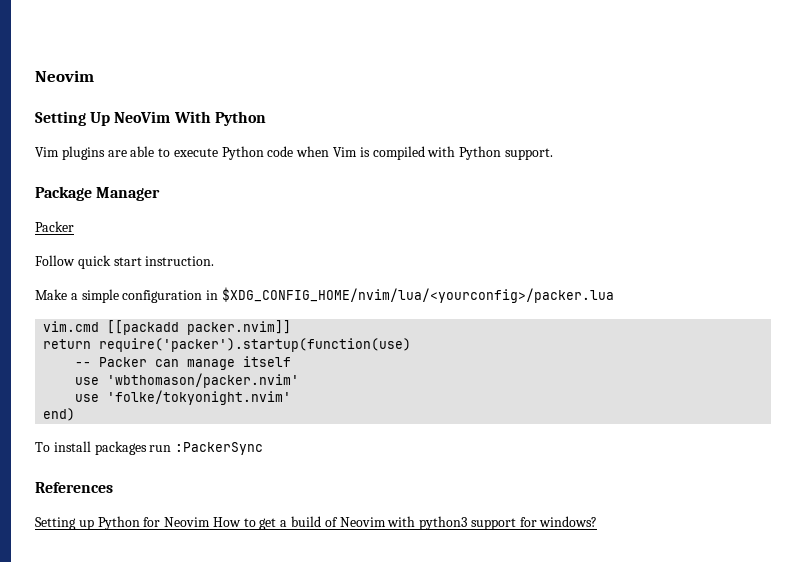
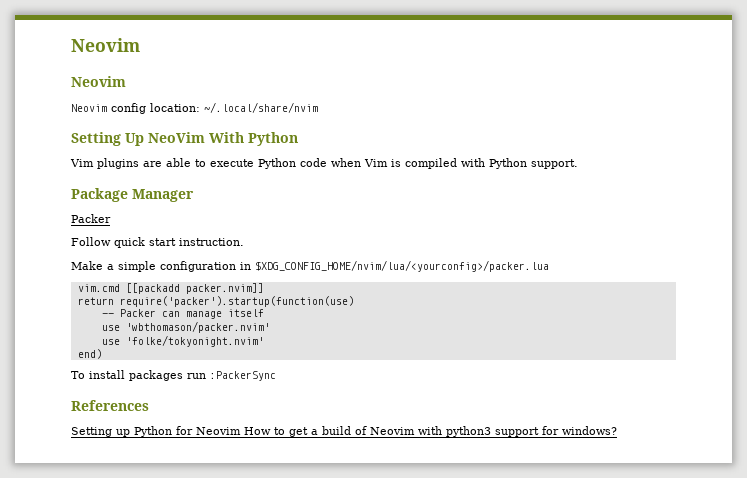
[35,70,94,82] Neovim -> [71,38,140,52] [71,76,126,87] [71,102,318,114] Neovim // Neovim // Neovim config location: ~/.local/share/nvim

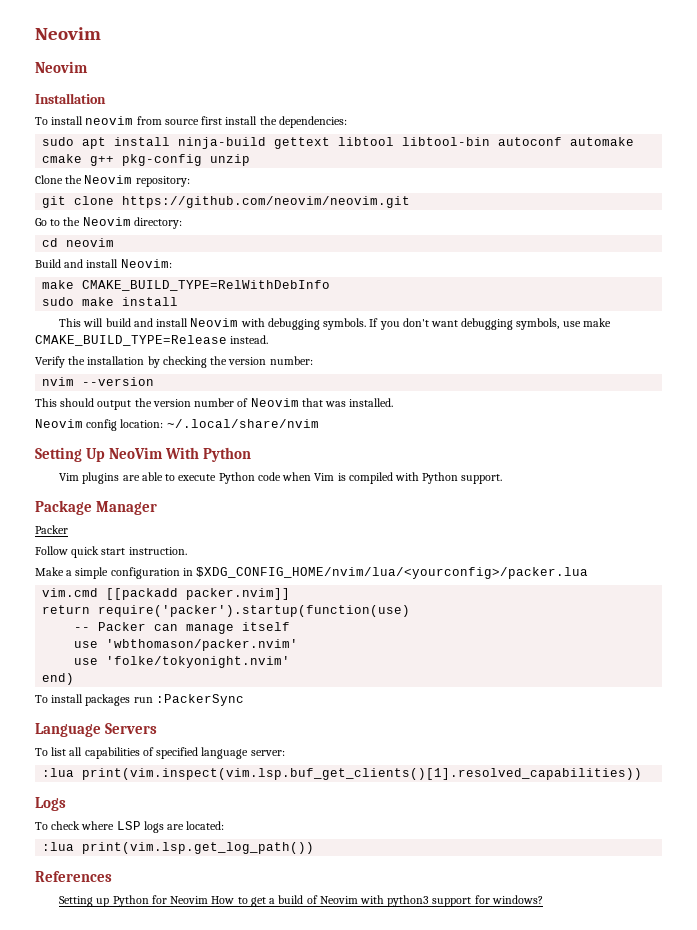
[71,38,140,52] [71,76,126,87] Neovim // Neovim -> [35,27,101,40] [35,61,88,73] [35,93,106,104] [35,116,347,128] [42,137,635,149] [42,154,251,166] [35,175,190,187] [42,196,411,208] [35,217,182,229] [42,238,115,247] [35,259,172,268] [42,280,331,291] [42,297,179,306] [59,318,611,330] [35,335,269,346] [35,356,313,368] [42,377,155,386] [35,398,394,410] Neovim // Neovim // Installation // To install neovim from source first install the dependencies: // sudo apt install ninja-build gettext libtool libtool-bin autoconf automake cmake g++ pkg-config unzip // Clone the Neovim repository: // git clone https://github.com/neovim/neovim.git // Go to the Neovim directory: // cd neovim // Build and install Neovim: // make CMAKE_BUILD_TYPE=RelWithDebInfo // sudo make install // This will build and install Neovim with debugging symbols. If you don't want debugging symbols, use make CMAKE_BUILD_TYPE=Release instead. // Verify the installation by checking the version number: // nvim --version // This should output the version number of Neovim that was installed.
(276, 376) none -> [35,723,158,737] [35,747,285,759] [42,768,643,780] [35,797,66,811] [35,821,225,833] [42,842,315,854] // Language Servers // To list all capabilities of specified language server: // :lua print(vim.inspect(vim.lsp.buf_get_clients()[1].resolved_capabilities)) // Logs // To check where LSP logs are located: // :lua print(vim.lsp.get_log_path())

